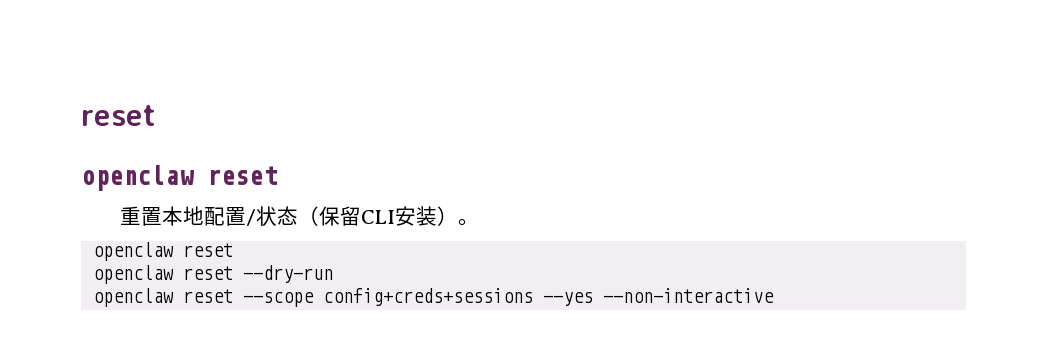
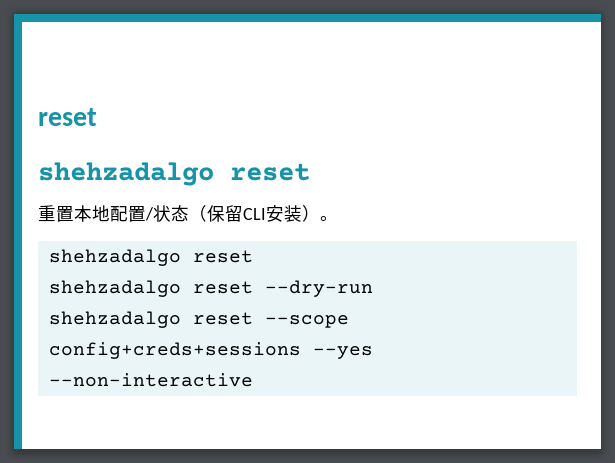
[81,105,155,126] [81,165,194,191] reset // openclaw -> [38,108,97,126] [38,162,214,186] reset // shehzadalgo
[93,242,234,261] [93,265,175,284] openclaw reset // openclaw -> [48,249,253,266] [48,280,181,297] shehzadalgo reset // shehzadalgo
[93,288,175,307] openclaw -> [48,311,181,328] shehzadalgo

